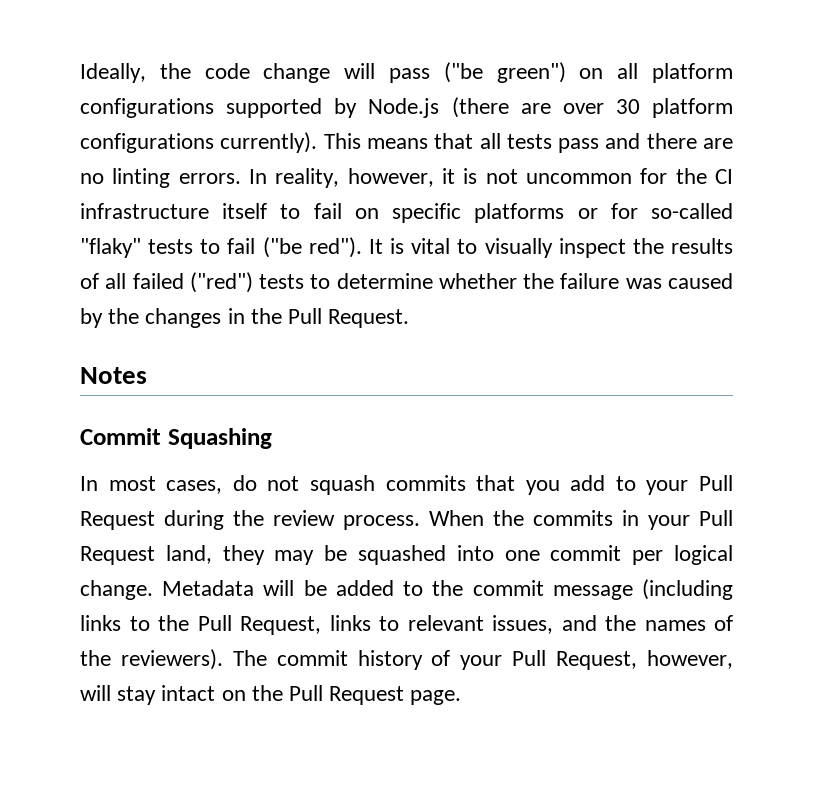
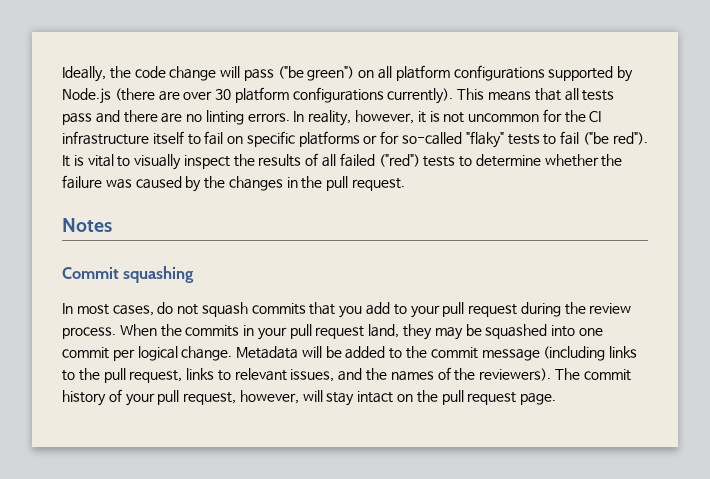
[288,308,410,328] Pull Request. -> [326,176,406,191] pull request.
[167,428,272,449] Squashing -> [123,266,195,283] squashing
[699,475,734,491] [80,511,155,530] Pull Request -> [442,302,518,317] pull request
[699,510,733,526] [80,546,155,565] Pull Request -> [289,324,365,339] pull request
[197,615,321,635] Pull Request, -> [103,368,183,383] pull request,
[512,650,638,670] Pull Request, -> [157,390,237,405] pull request,
[289,685,405,705] Pull Request -> [441,390,517,405] pull request

